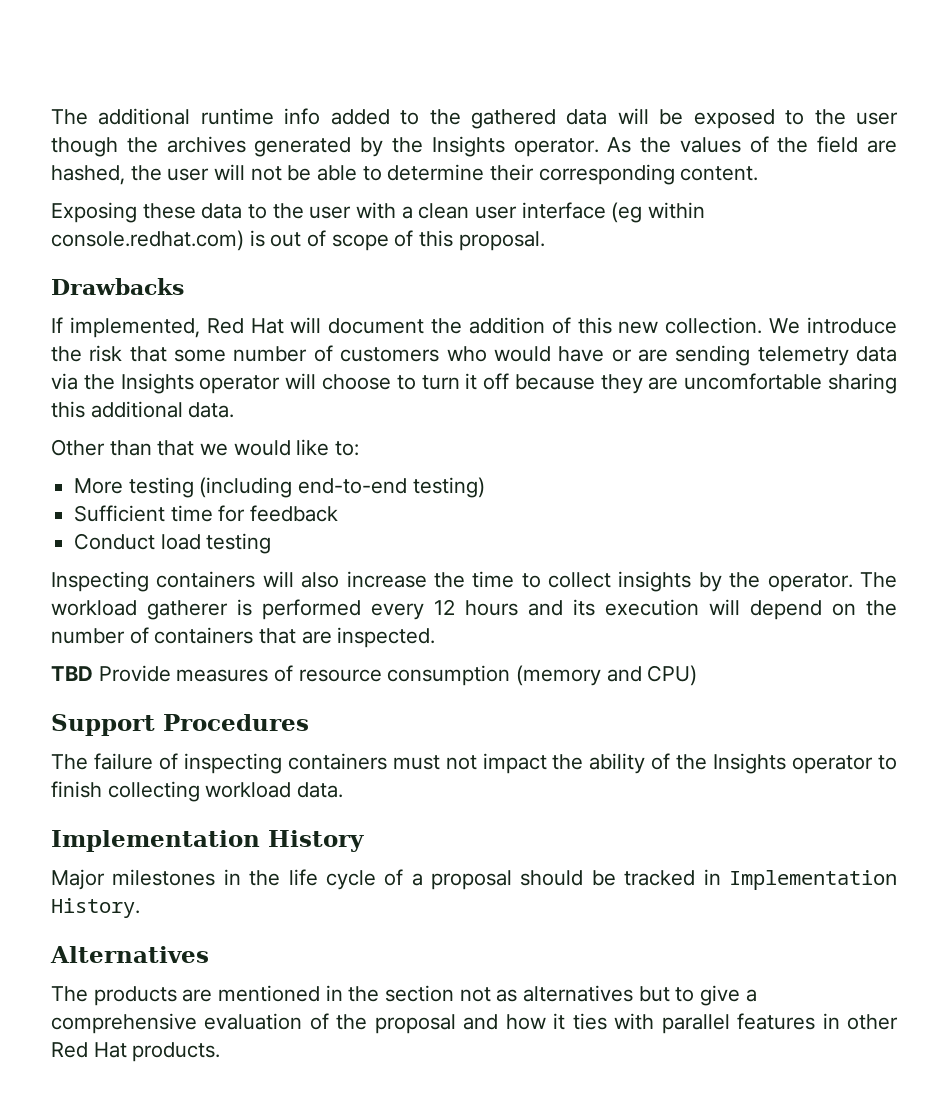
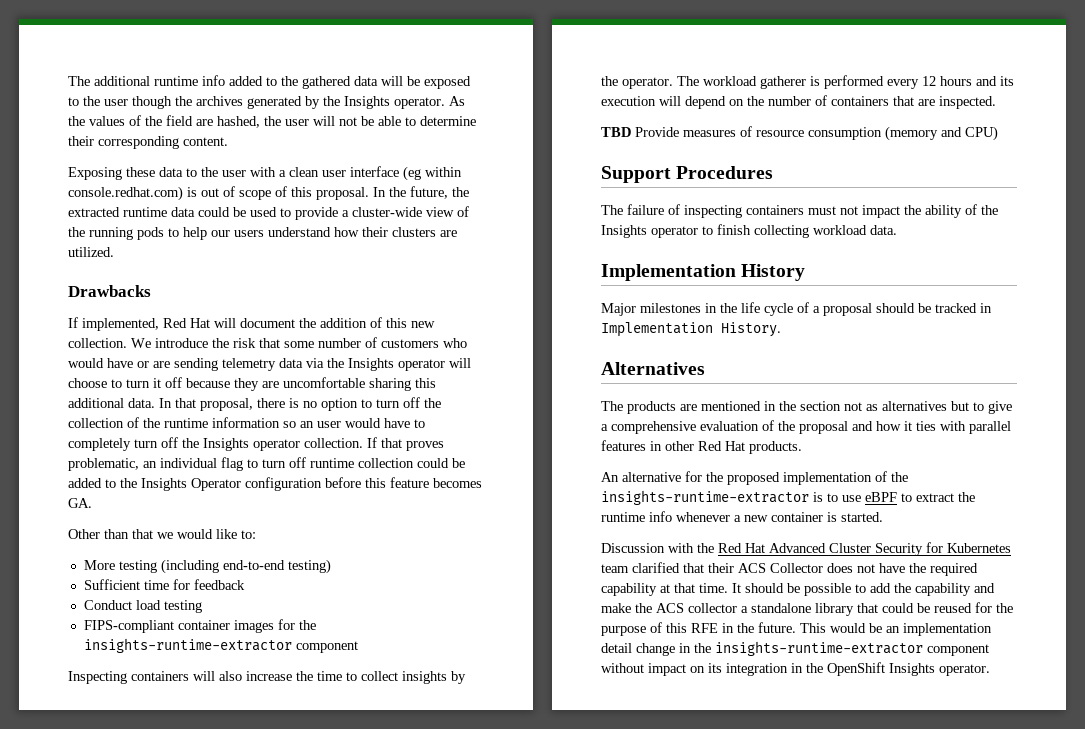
(545, 241) none -> [373,186,469,199] [68,206,469,220] [68,227,457,240] [68,247,114,257] In the future, the extracted runtime data could be used to provide a cluster-wide view of the running pods to help our users understand how their clusters are utilized.
(235, 410) none -> [159,397,441,411] [68,417,425,428] [68,437,444,451] [68,457,465,471] [68,477,482,491] [68,498,92,508] In that proposal, there is no option to turn off the collection of the runtime information so an user would have to completely turn off the Insights operator collection. If that proves problematic, an individual flag to turn off runtime collection could be added to the Insights Operator configuration before this feature becomes GA.
(272, 543) none -> [83,619,316,633] [83,638,358,653] // FIPS-compliant container images for the insights-runtime-extractor component
(221, 1052) none -> [601,471,908,485] [601,490,975,505] [601,511,883,522] [601,542,1011,556] [601,562,978,576] [601,583,995,596] [601,602,1013,616] [601,622,992,636] [601,641,989,656] [601,662,990,676] // An alternative for the proposed implementation of the insights-runtime-extractor is to use eBPF to extract the runtime info whenever a new container is started. // Discussion with the Red Hat Advanced Cluster Security for Kubernetes team clarified that their ACS Collector does not have the required capability at that time. It should be possible to add the capability and make the ACS collector a standalone library that could be reused for the purpose of this RFE in the future. This would be an implementation detail change in the insights-runtime-extractor component without impact on its integration in the OpenShift Insights operator.

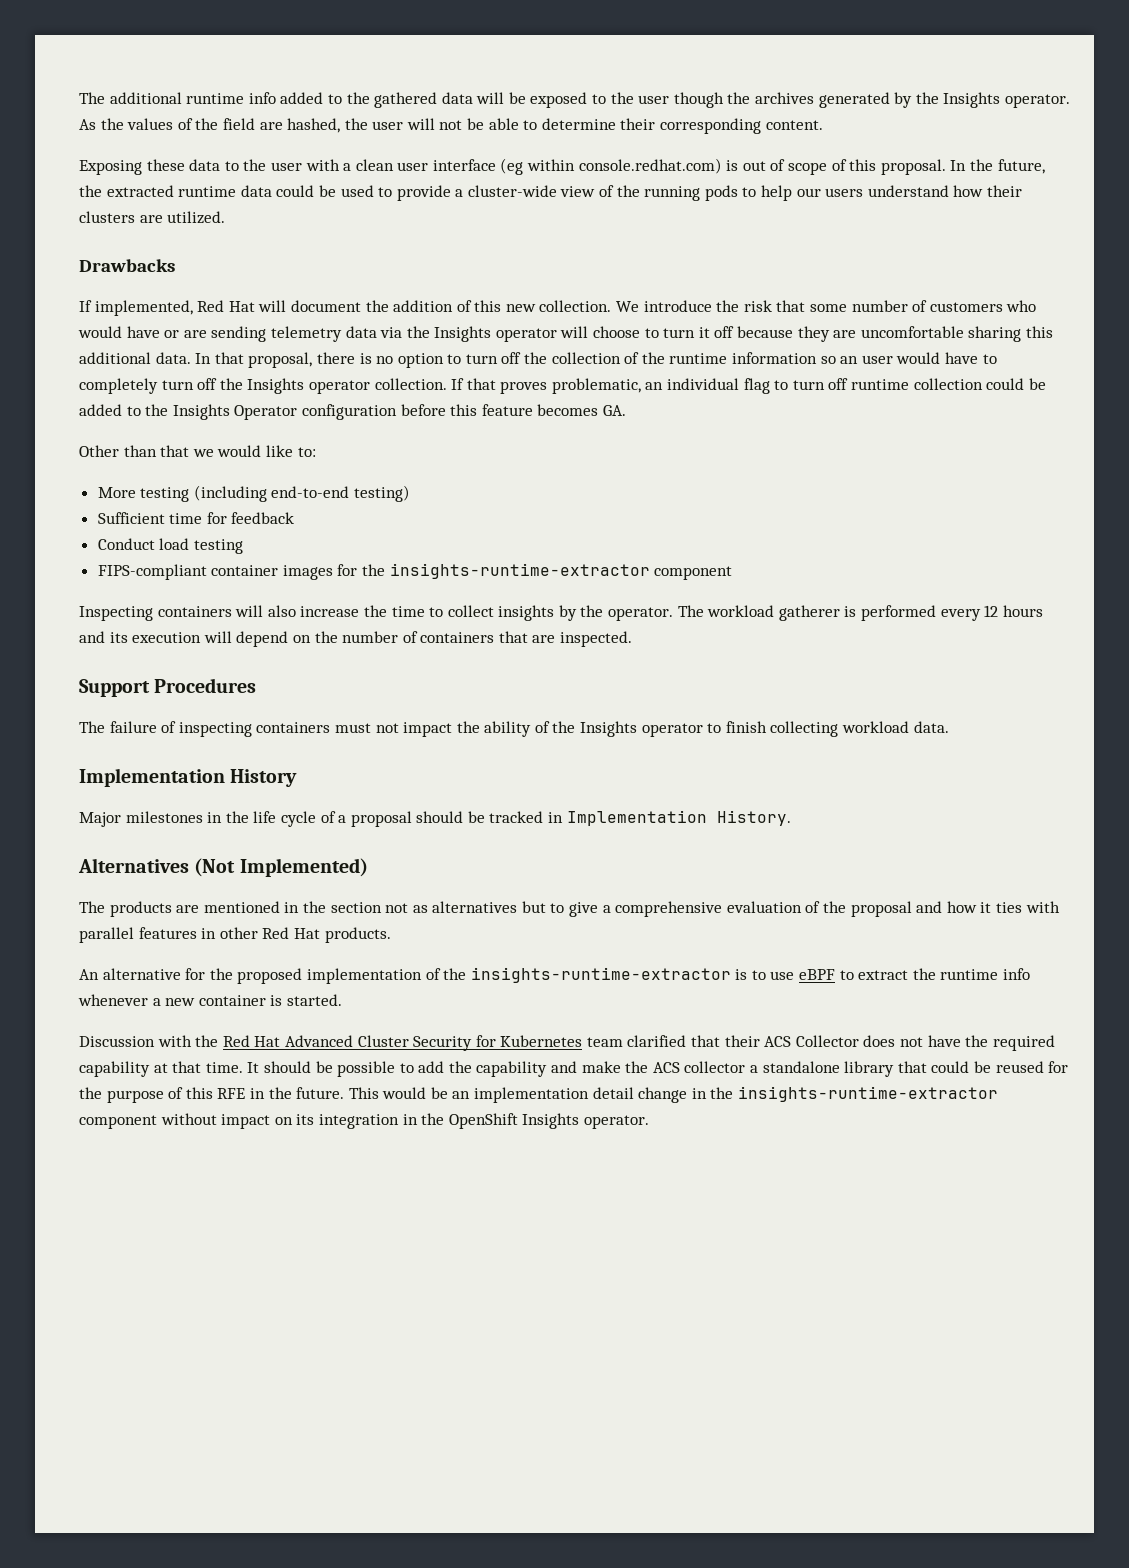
[601,126,998,141] // TBD Provide measures of resource consumption (memory and CPU) -> (633, 639) none
(705, 368) none -> [194,858,368,877] (Not Implemented)

